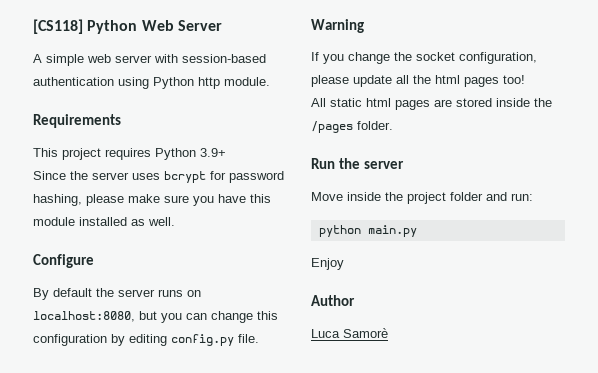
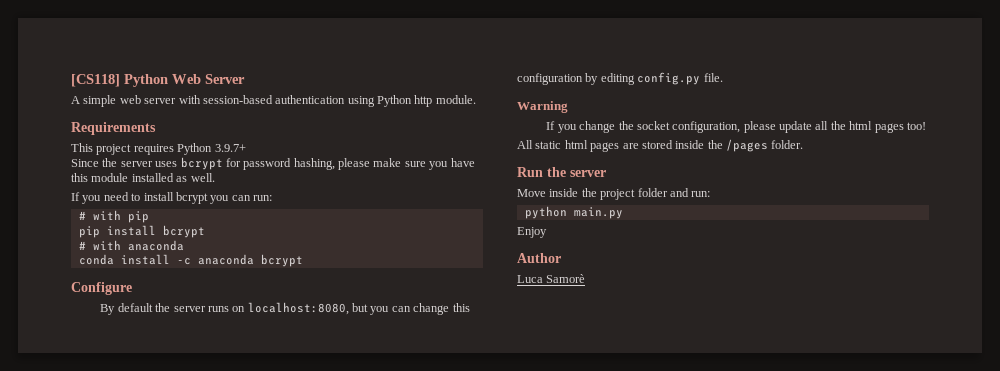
[200,148,226,157] 3.9+ -> [214,144,246,152] 3.9.7+
(175, 221) none -> [71,192,272,204] [78,210,149,223] [78,225,205,238] [78,240,184,251] [78,254,303,267] // If you need to install bcrypt you can run: // # with pip // pip install bcrypt // # with anaconda // conda install -c anaconda bcrypt

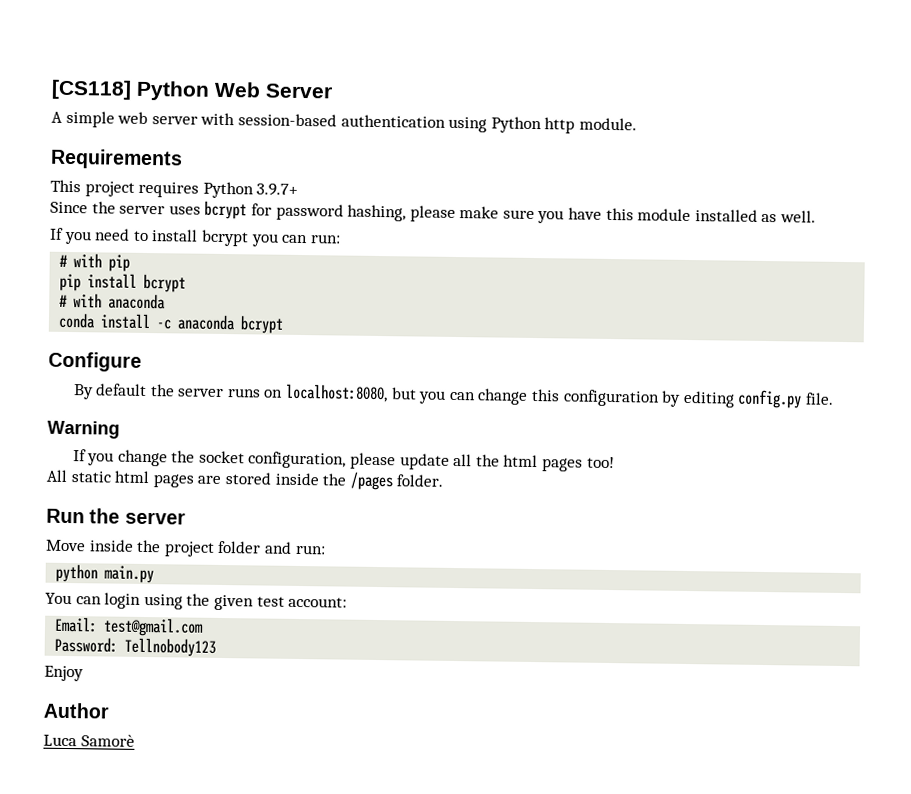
(623, 213) none -> [45,592,348,611] [54,616,205,637] [54,636,217,657] // You can login using the given test account: // Email: test@gmail.com // Password: Tellnobody123

